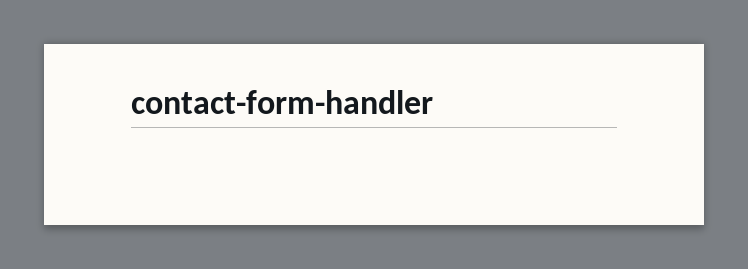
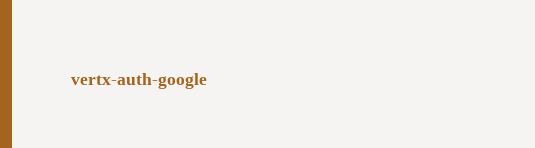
[131,90,433,114] contact-form-handler -> [71,73,207,89] vertx-auth-google

